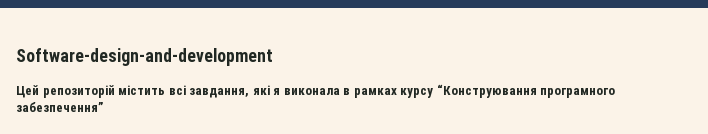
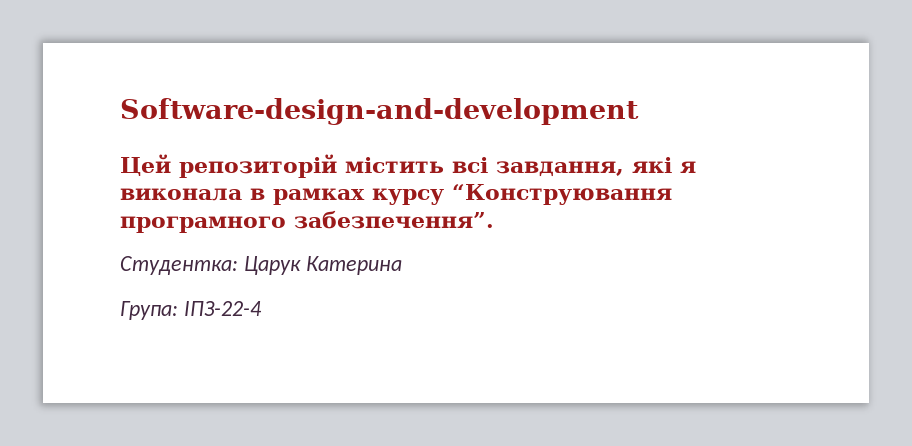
[16,102,103,112] забезпечення” -> [294,210,494,229] [120,256,402,275] [120,301,262,320] забезпечення”. // Студентка: Царук Катерина // Група: ІПЗ-22-4

